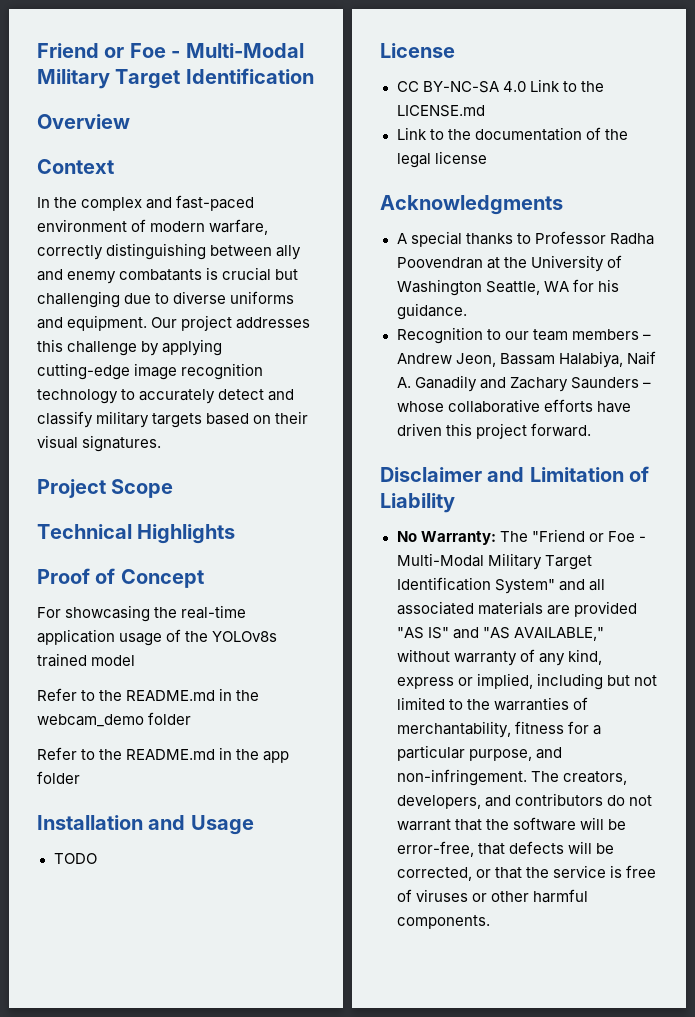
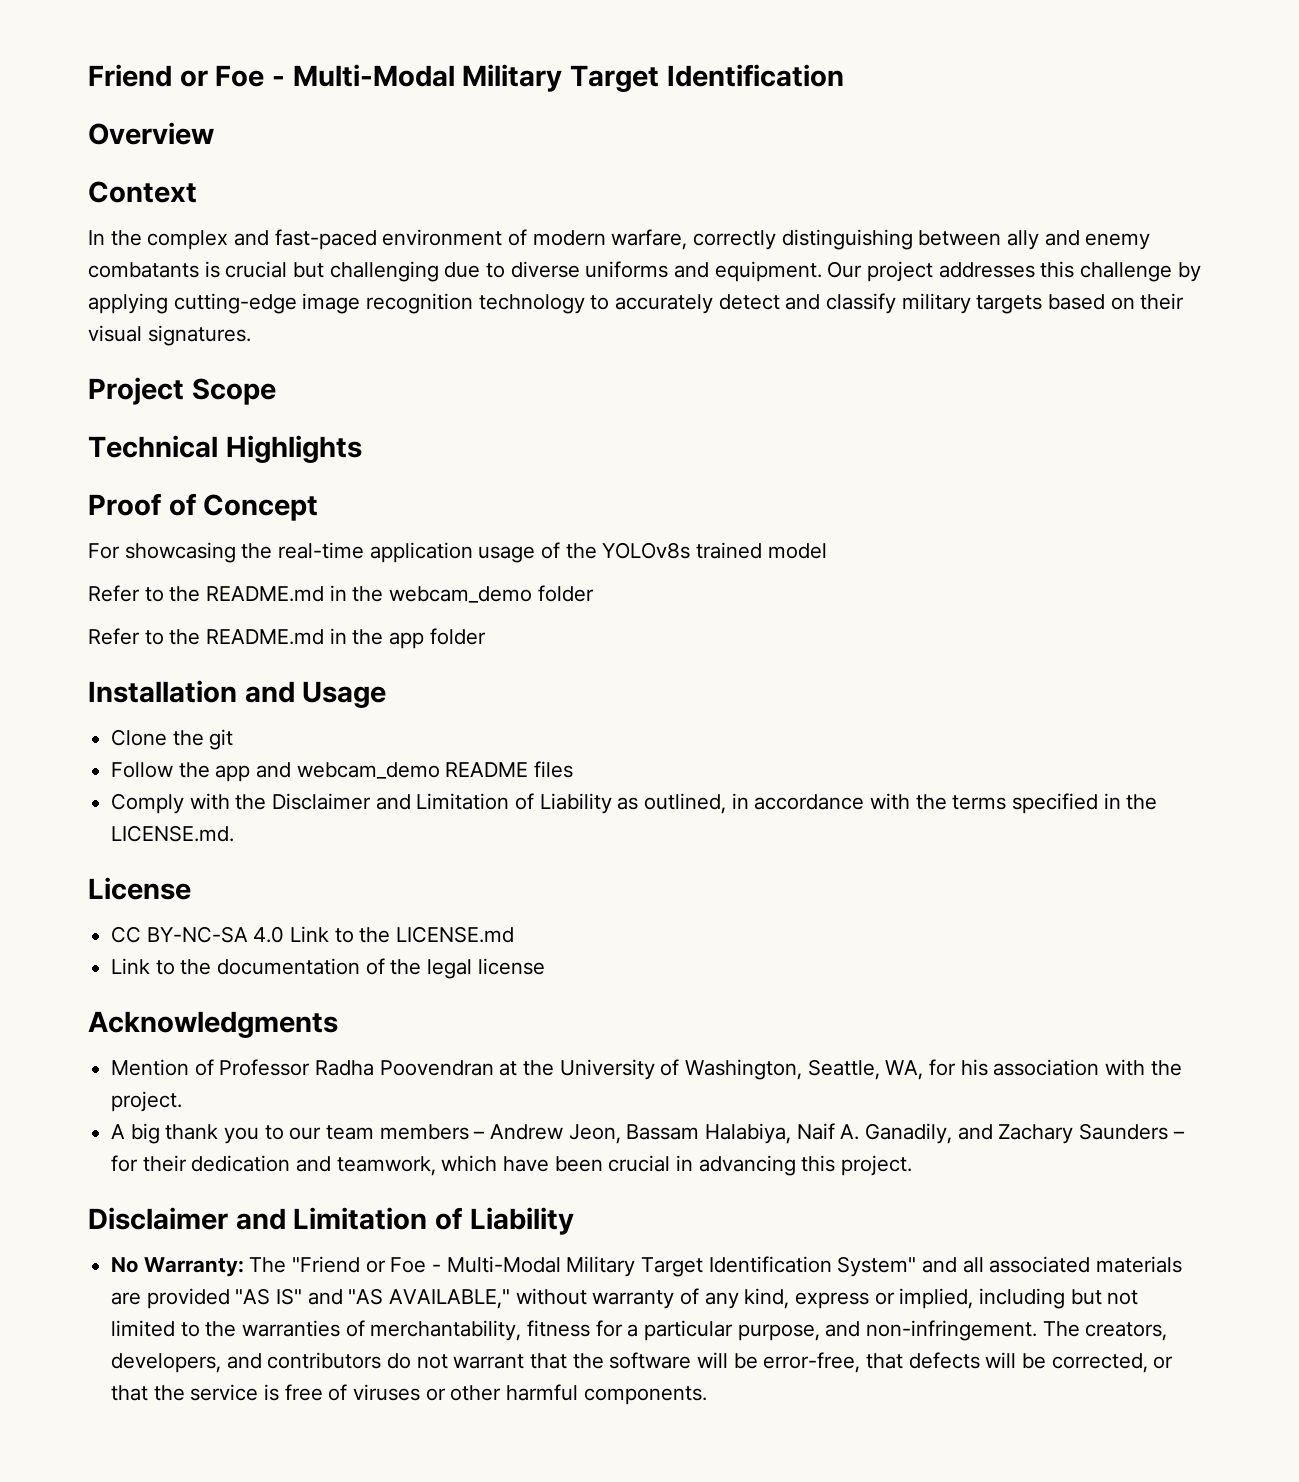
[53,853,97,864] TODO -> [111,729,234,750] [111,761,574,782] [111,793,1158,814] [111,825,235,842] Clone the git // Follow the app and webcam_demo README files // Comply with the Disclaimer and Limitation of Liability as outlined, in accordance with the terms specified in the LICENSE.md.
[396,231,531,247] A special thanks to -> [111,1059,214,1076] Mention of
[396,279,619,296] [396,303,467,320] [396,327,483,344] Washington Seattle, WA for his guidance. // Recognition -> [685,1059,1182,1080] [111,1091,183,1112] [111,1123,260,1144] Washington, Seattle, WA, for his association with the project. // A big thank you
[414,375,477,392] Ganadily -> [865,1123,953,1144] Ganadily,
[396,399,631,413] [396,423,591,439] whose collaborative efforts have driven this project forward. -> [111,1155,913,1176] for their dedication and teamwork, which have been crucial in advancing this project.

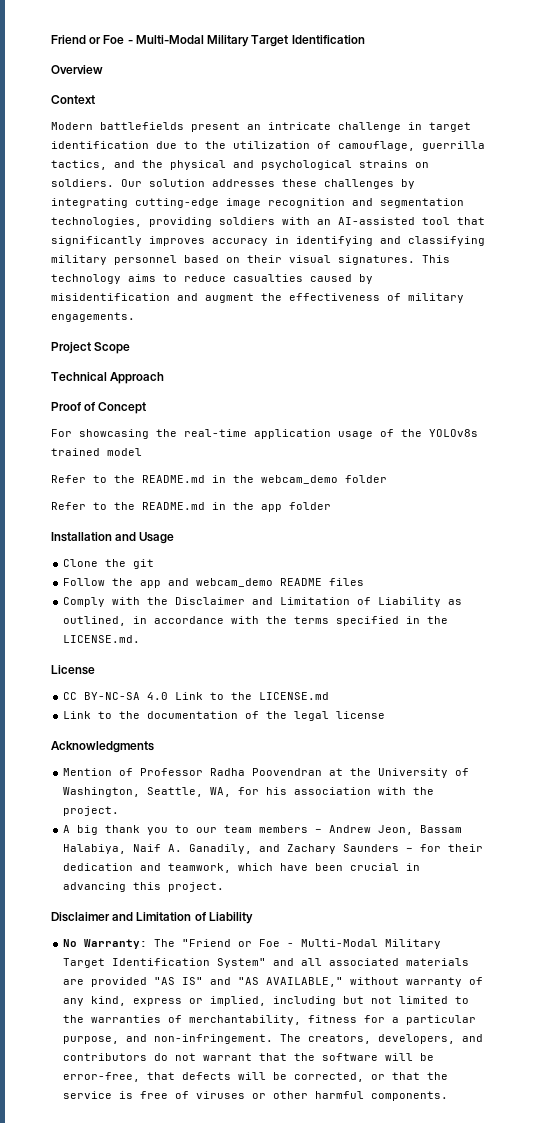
[88,229,1151,250] [88,261,1201,282] [88,293,1043,314] In the complex and fast-paced environment of modern warfare, correctly distinguishing between ally and enemy combatants is crucial but challenging due to diverse uniforms and equipment. Our project addresses this challenge by applying cutting-edge image recognition technology to accurately detect and classify military targets -> [51,122,471,132] [51,141,485,151] [51,160,429,170] [51,179,415,189] [51,198,464,208] [51,217,485,227] [51,236,485,246] [51,255,177,265] Modern battlefields present an intricate challenge in target identification due to the utilization of camouflage, guerrilla tactics, and the physical and psychological strains on soldiers. Our solution addresses these challenges by integrating cutting-edge image recognition and segmentation technologies, providing soldiers with an AI-assisted tool that significantly improves accuracy in identifying and classifying military personnel
(251, 335) none -> [422,255,450,263] [51,274,373,284] [51,293,464,303] [51,312,135,322] This technology aims to reduce casualties caused by misidentification and augment the effectiveness of military engagements.
[225,435,362,463] Highlights -> [110,372,165,384] Approach

